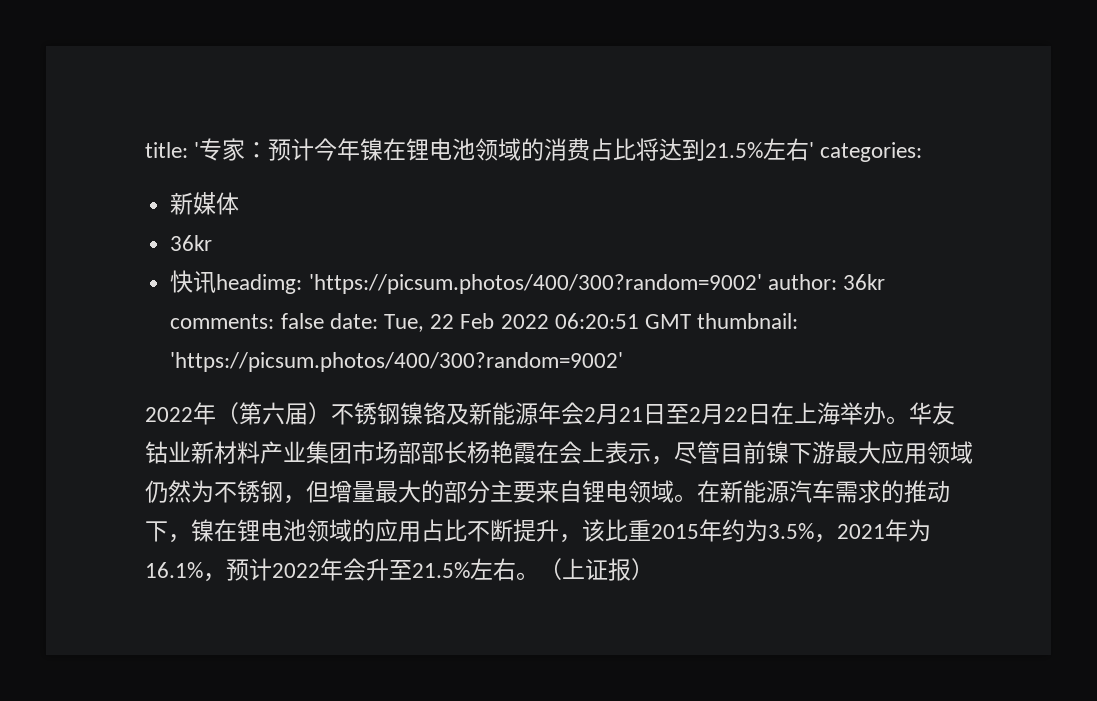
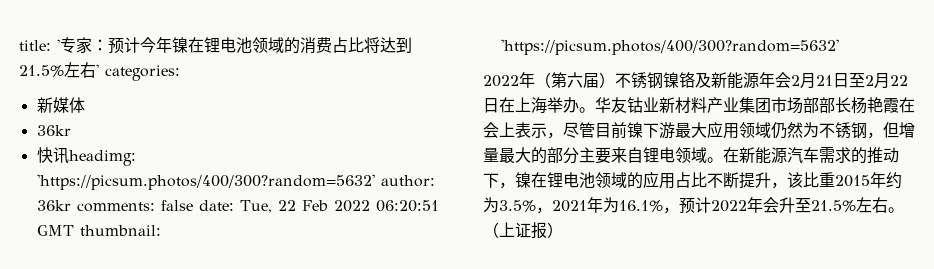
[308,274,762,294] 'https://picsum.photos/400/300?random=9002' -> [36,174,375,190] 'https://picsum.photos/400/300?random=5632'
[170,352,624,372] 'https://picsum.photos/400/300?random=9002' -> [500,39,839,55] 'https://picsum.photos/400/300?random=5632'

